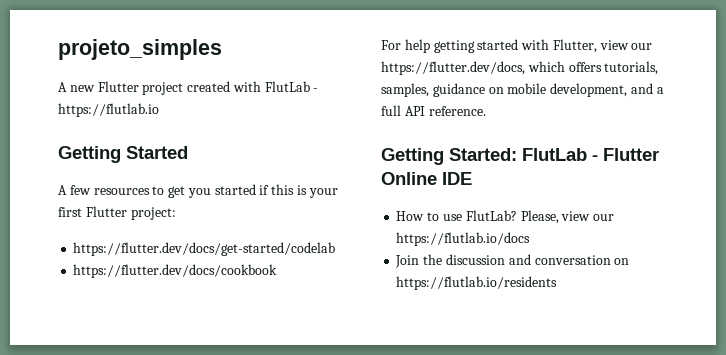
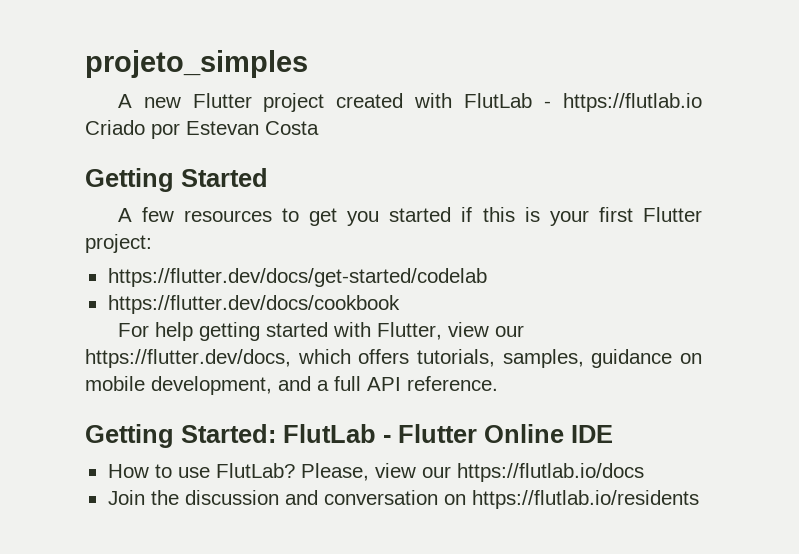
(159, 110) none -> [85,120,319,139] Criado por Estevan Costa

